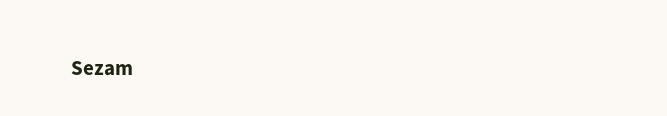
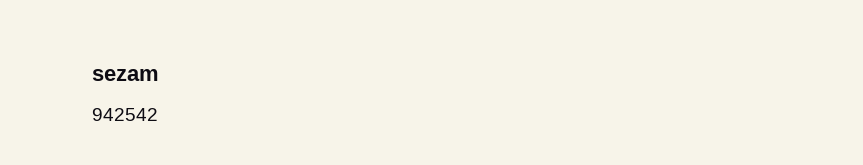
[71,61,133,76] Sezam -> [92,69,159,81] [92,108,158,121] sezam // 942542

